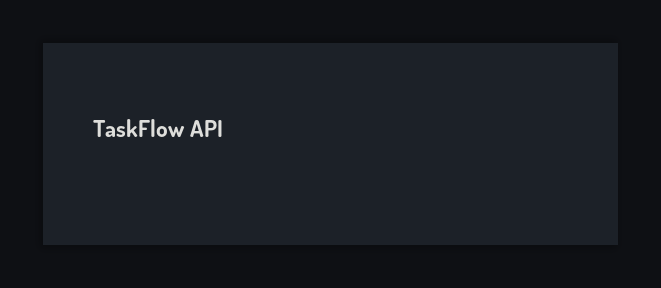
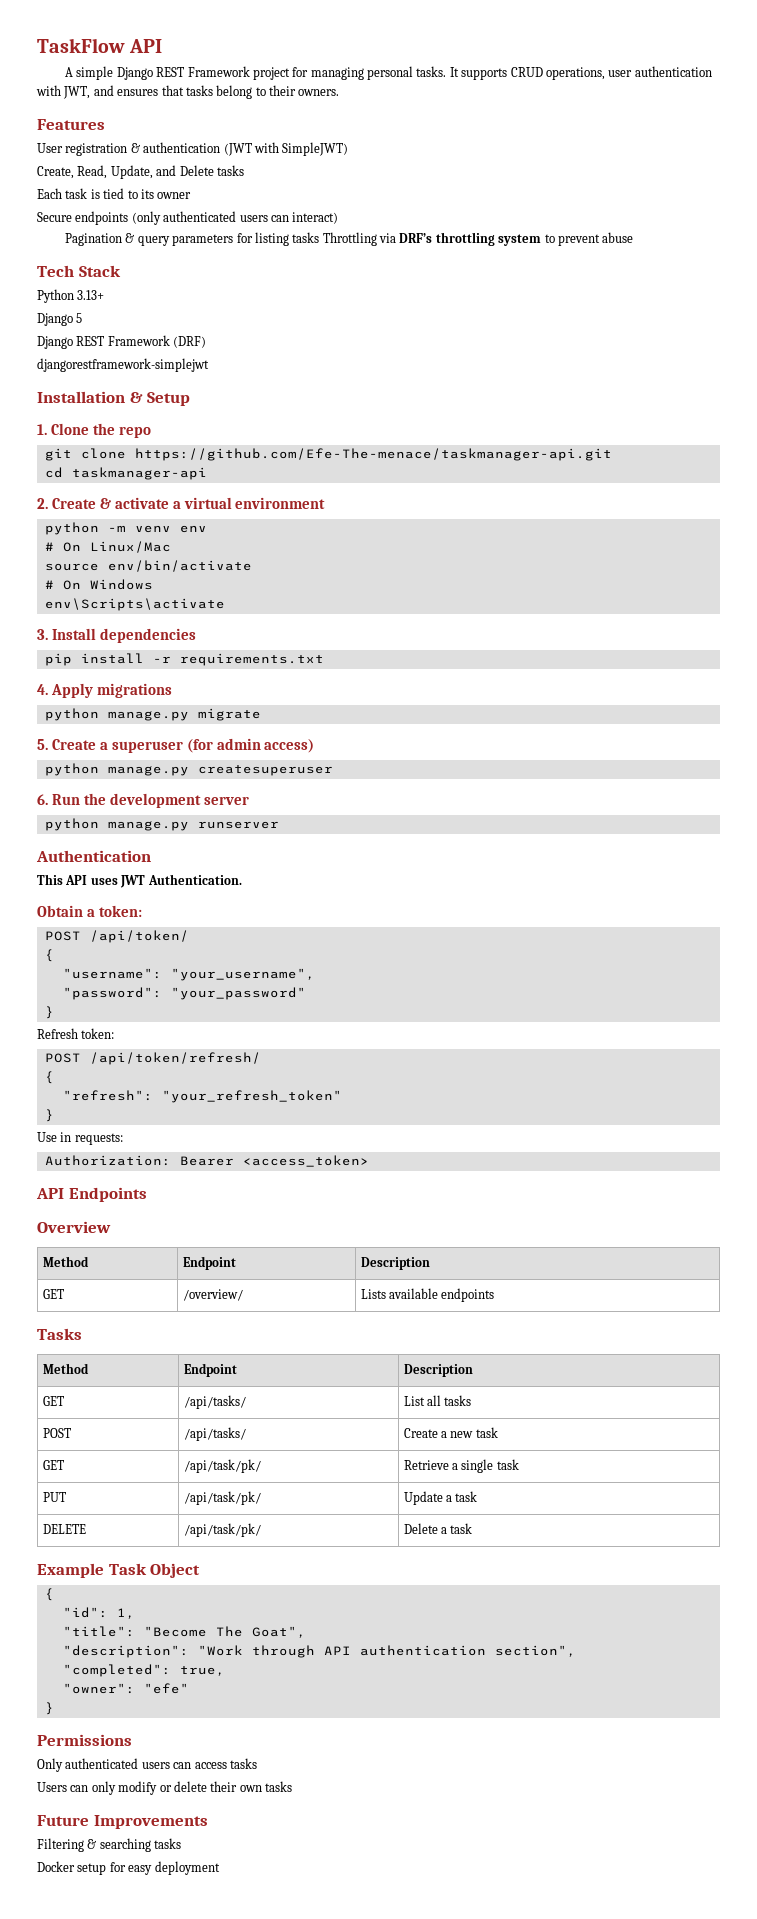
(224, 128) none -> [65,66,712,80] [36,85,340,99] [37,119,105,130] [37,142,349,156] [37,165,244,179] [37,188,192,199] [37,211,339,225] [65,232,634,246] [37,265,121,277] [37,289,105,303] [37,313,83,326] [37,335,207,349] [37,358,209,372] [37,391,191,406] [37,423,151,438] [44,448,612,461] [44,467,207,480] [37,497,326,509] [44,522,207,535] [44,541,171,553] [44,560,252,572] [44,579,153,590] [44,598,225,611] [37,628,196,643] [44,653,324,666] [37,683,172,698] [44,708,261,721] [37,738,315,753] [44,763,333,776] [37,793,249,808] [44,818,279,831] [36,850,151,862] [37,874,242,888] [37,905,142,917] [44,930,189,943] [44,949,54,962] [62,968,315,981] [62,987,306,1000] [44,1006,54,1019] [37,1028,115,1039] [44,1052,261,1065] [44,1071,54,1084] [62,1090,342,1103] [44,1109,54,1122] [37,1132,123,1145] [44,1155,369,1167] [36,1187,147,1202] [37,1221,111,1233] [42,1256,89,1267] [182,1256,236,1270] [360,1257,430,1270] [42,1289,64,1299] [182,1289,243,1301] [360,1288,495,1302] [37,1328,82,1340] [42,1363,89,1374] [183,1363,237,1377] [403,1364,473,1377] [42,1396,64,1406] [183,1395,246,1409] [403,1395,472,1406] [42,1428,71,1438] [183,1427,246,1441] [403,1427,498,1438] [42,1460,64,1470] [183,1459,261,1473] [403,1459,519,1473] [42,1492,66,1502] [183,1491,261,1505] [403,1491,478,1505] [42,1524,86,1534] [183,1523,261,1537] [403,1523,473,1534] [37,1563,201,1578] [44,1588,54,1601] [62,1607,135,1619] [62,1626,306,1638] [62,1645,576,1658] [62,1664,225,1677] [62,1683,189,1694] [44,1702,54,1715] [37,1734,132,1746] [37,1758,257,1772] [37,1781,292,1795] [37,1815,208,1829] [37,1838,182,1852] [37,1861,220,1875] // A simple Django REST Framework project for managing personal tasks. It supports CRUD operations, user authentication with JWT, and ensures that tasks belong to their owners. // Features // User registration & authentication (JWT with SimpleJWT) // Create, Read, Update, and Delete tasks // Each task is tied to its owner // Secure endpoints (only authenticated users can interact) // Pagination & query parameters for listing tasks Throttling via DRF’s throttling system to prevent abuse // Tech Stack // Python 3.13+ // Django 5 // Django REST Framework (DRF) // djangorestframework-simplejwt // Installation & Setup // 1. Clone the repo // git clone https://github.com/Efe-The-menace/taskmanager-api.git // cd taskmanager-api // 2. Create & activate a virtual environment // python -m venv env // # On Linux/Mac // source env/bin/activate // # On Windows // env\Scripts\activate // 3. Install dependencies // pip install -r requirements.txt // 4. Apply migrations // python manage.py migrate // 5. Create a superuser (for admin access) // python manage.py createsuperuser // 6. Run the development server // python manage.py runserver // Authentication // This API uses JWT Authentication. // Obtain a token: // POST /api/token/ // { // "username": "your_username", // "password": "your_password" // } // Refresh token: // POST /api/token/refresh/ // { // "refresh": "your_refresh_token" // } // Use in requests: // Authorization: Bearer <access_token> // API Endpoints // Overview // Method | Endpoint | Description // GET | /overview/ | Lists available endpoints // Tasks // Method | Endpoint | Description // GET | /api/tasks/ | List all tasks // POST | /api/tasks/ | Create a new task // GET | /api/task/pk/ | Retrieve a single task // PUT | /api/task/pk/ | Update a task // DELETE | /api/task/pk/ | Delete a task // Example Task Object // { // "id": 1, // "title": "Become The Goat", // "description": "Work through API authentication section", // "completed": true, // "owner": "efe" // } // Permissions // Only authenticated users can access tasks // Users can only modify or delete their own tasks // Future Improvements // Filtering & searching tasks // Docker setup for easy deployment

